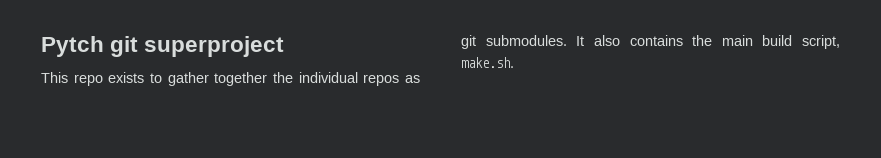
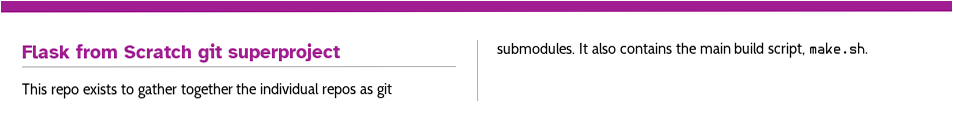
[41,36,104,57] Pytch -> [21,43,192,59] Flask from Scratch

